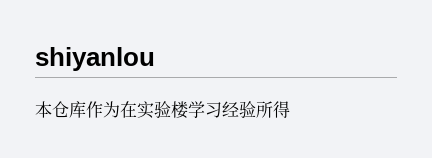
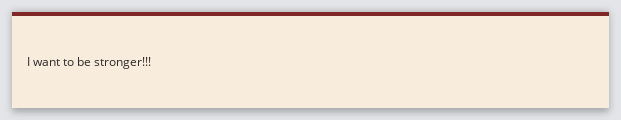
[35,47,155,71] [35,101,290,119] shiyanlou // 本仓库作为在实验楼学习经验所得 -> [27,57,152,69] I want to be stronger!!!

